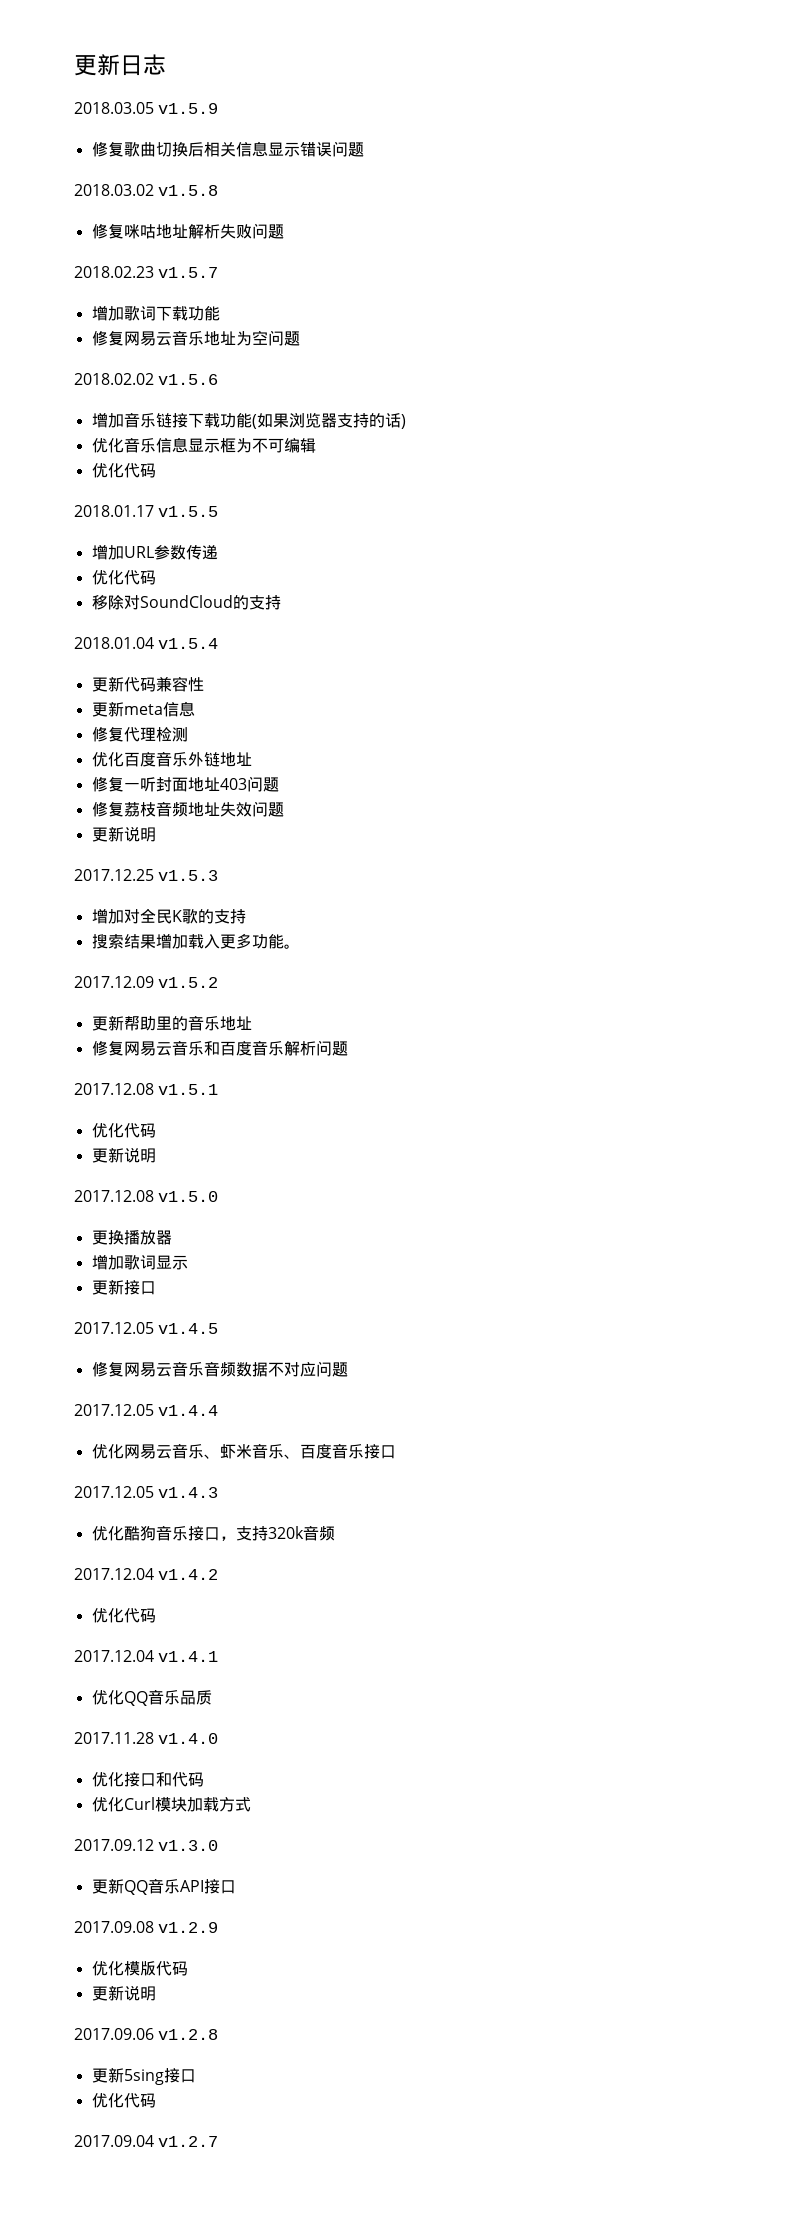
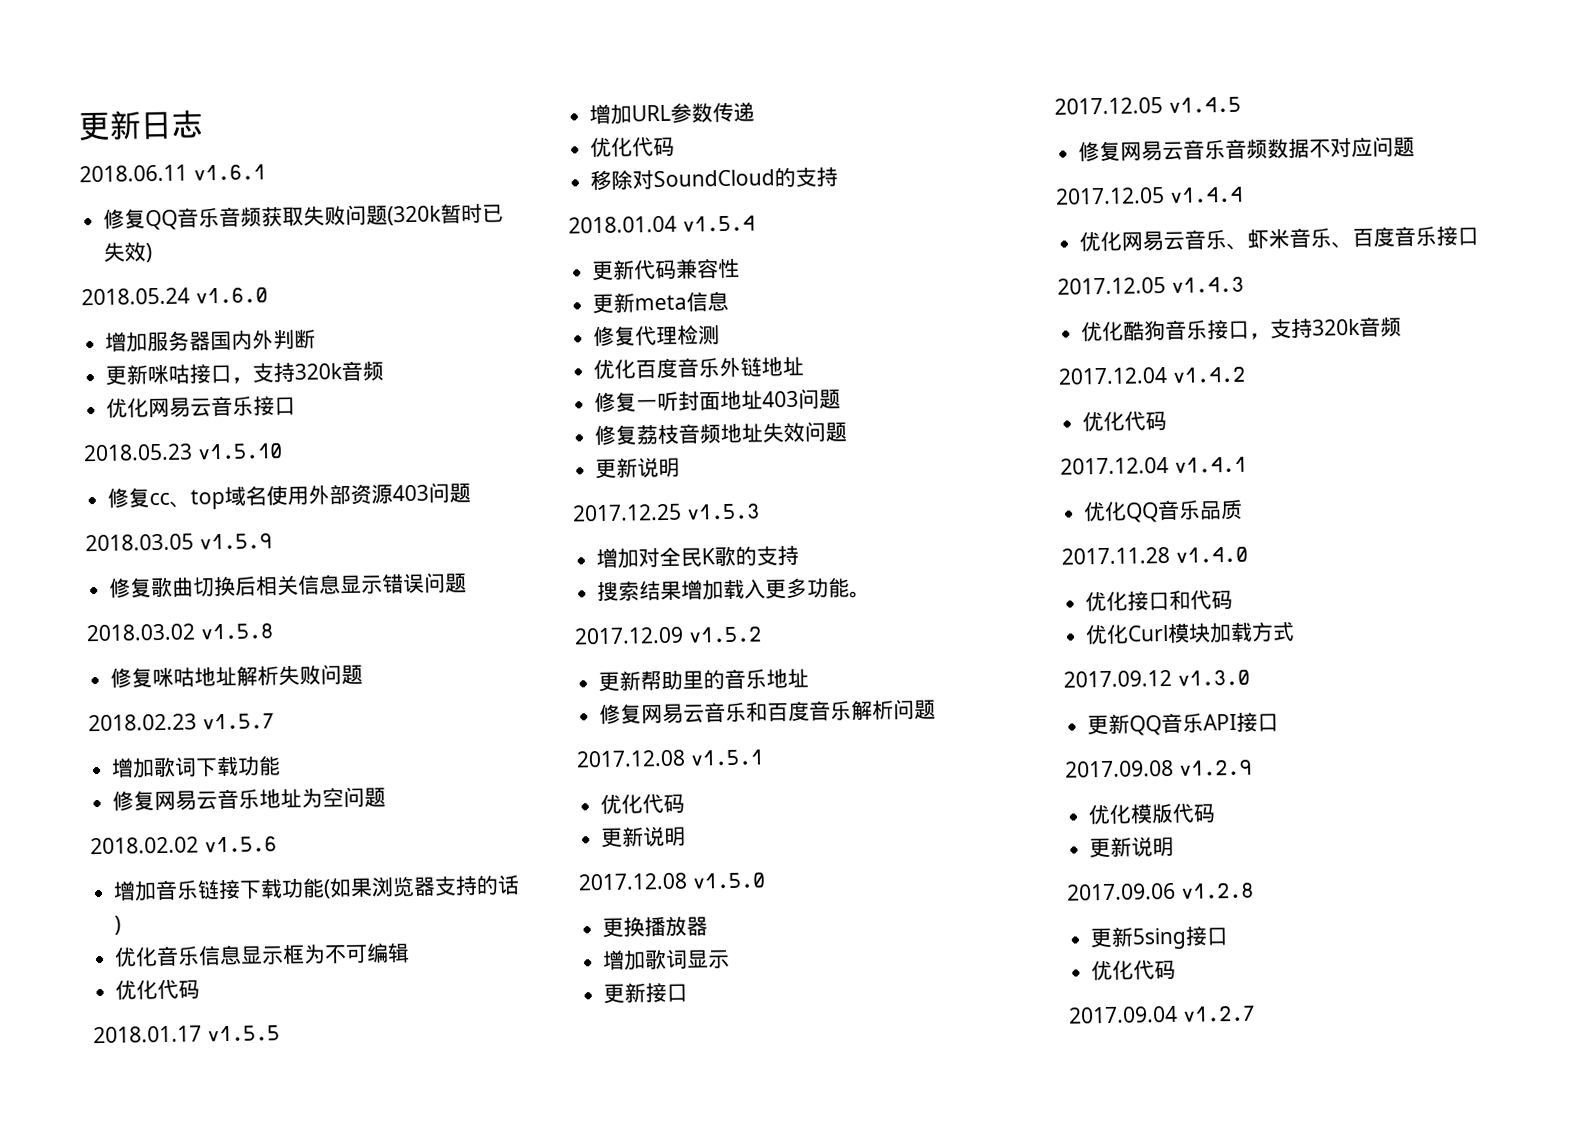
(166, 64) none -> [79,164,266,183] [103,203,505,231] [103,242,153,263] [81,287,268,306] [105,329,317,353] [105,360,385,386] [106,395,297,418] [83,443,283,462] [107,482,472,510] // 2018.06.11 v1.6.1 // 修复QQ音乐音频获取失败问题(320k暂时已失效) // 2018.05.24 v1.6.0 // 增加服务器国内外判断 // 更新咪咕接口，支持320k音频 // 优化网易云音乐接口 // 2018.05.23 v1.5.10 // 修复cc、top域名使用外部资源403问题

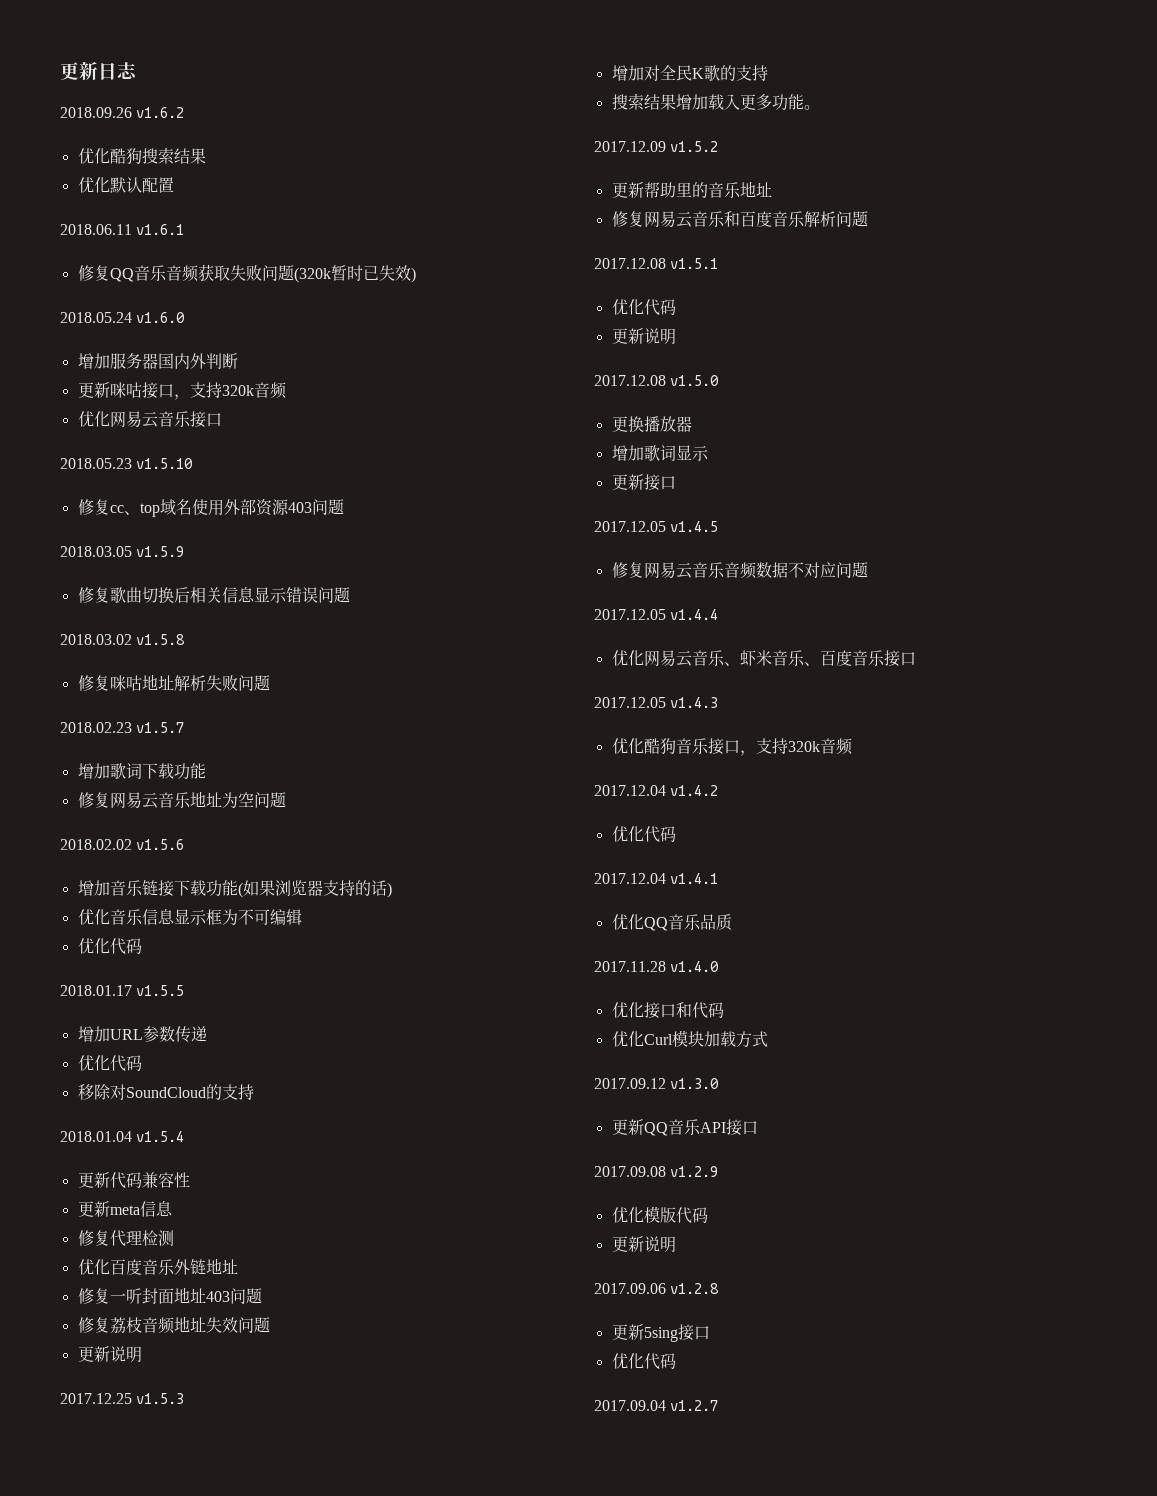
(204, 124) none -> [60,107,185,118] [77,147,206,164] [77,177,174,193] // 2018.09.26 v1.6.2 // 优化酷狗搜索结果 // 优化默认配置

